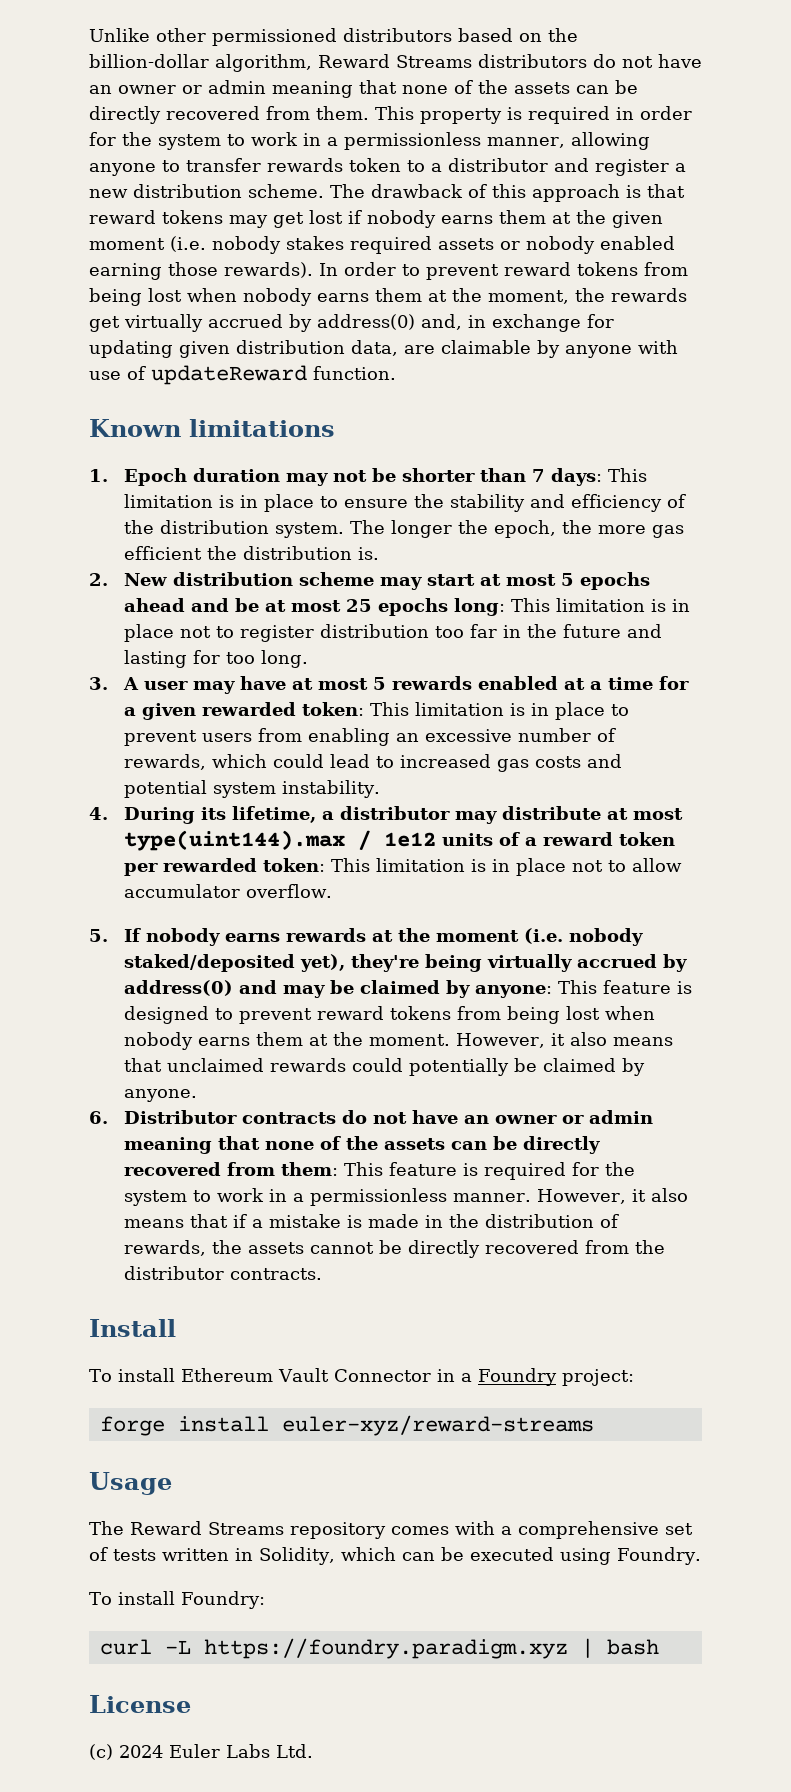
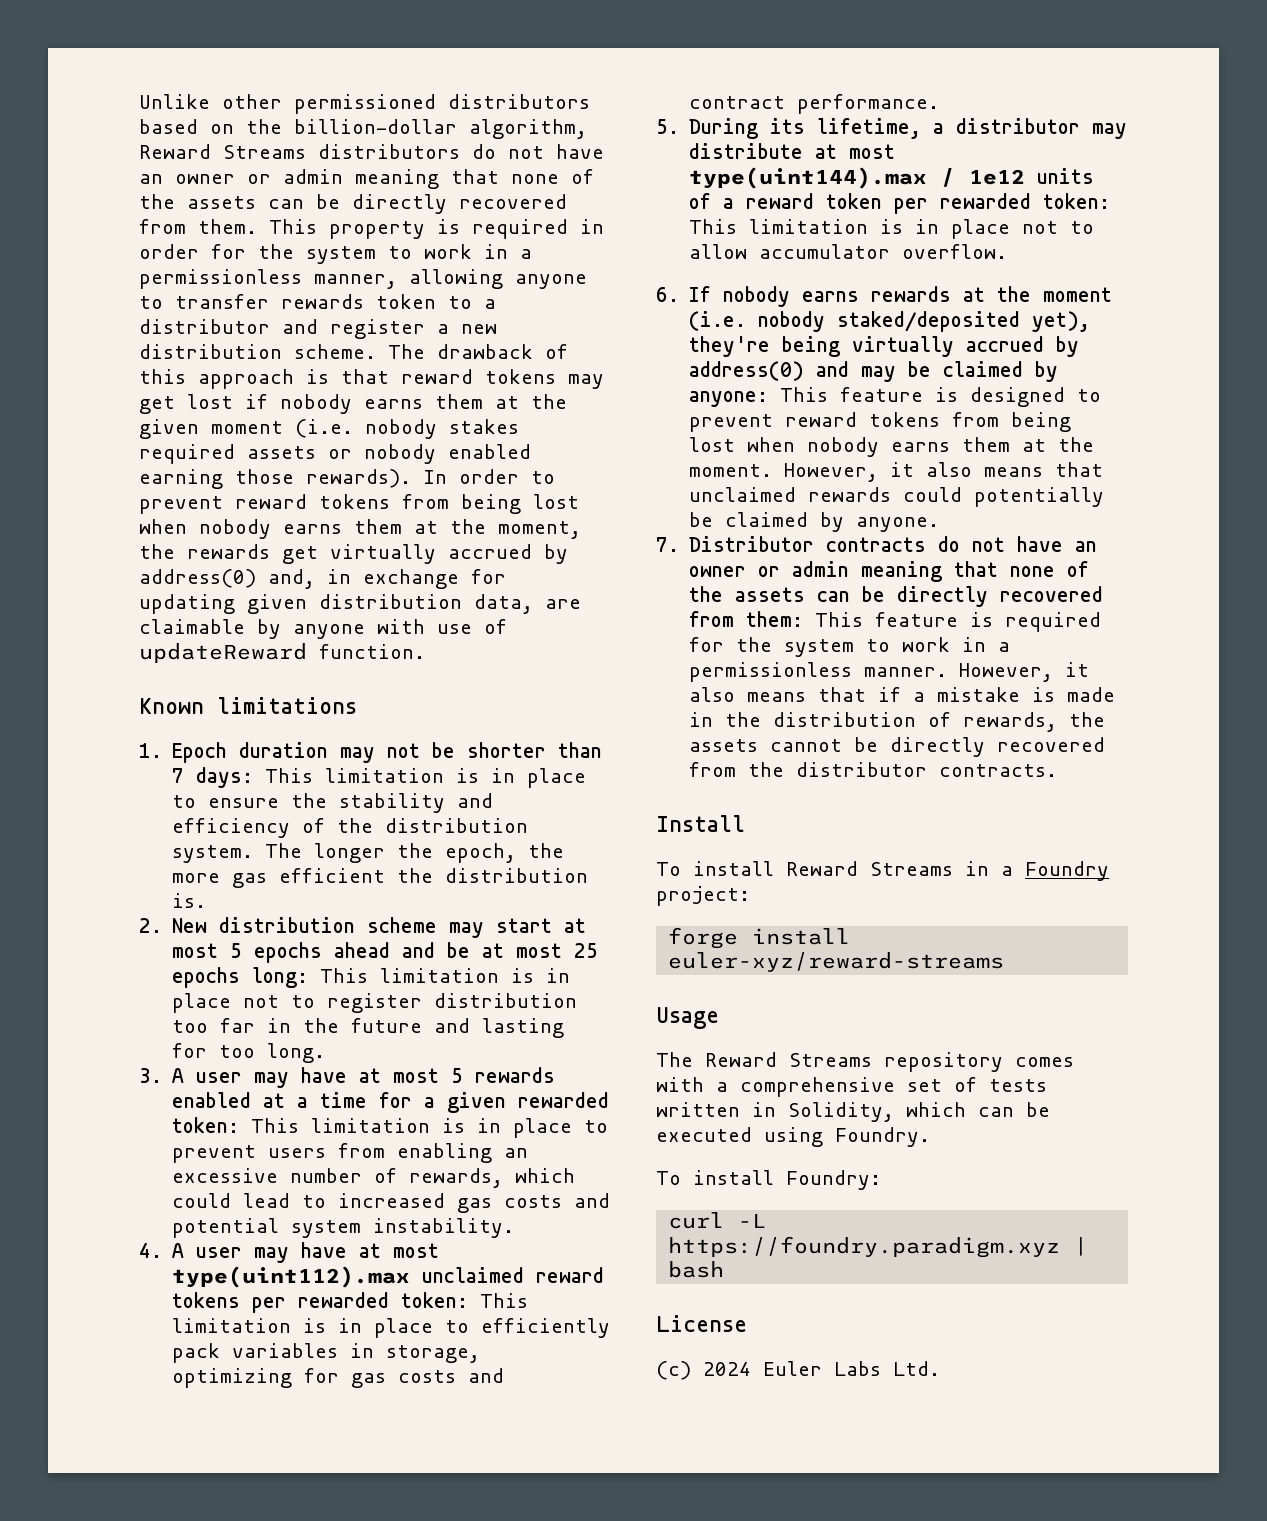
(108, 813) none -> [172,1242,440,1263] [172,1266,605,1288] [172,1292,529,1313] [172,1318,611,1338] [172,1343,481,1363] [172,1368,505,1388] [689,94,940,114] [656,119,679,134] A user may have at most type(uint112).max unclaimed reward tokens per rewarded token: This limitation is in place to efficiently pack variables in storage, optimizing for gas costs and contract performance. // 5.
[89,929,108,942] 5. -> [656,287,679,302] 6.
[89,1111,108,1124] 6. -> [656,537,679,552] 7.
[180,1368,431,1382] Ethereum Vault Connector -> [786,861,953,876] Reward Streams

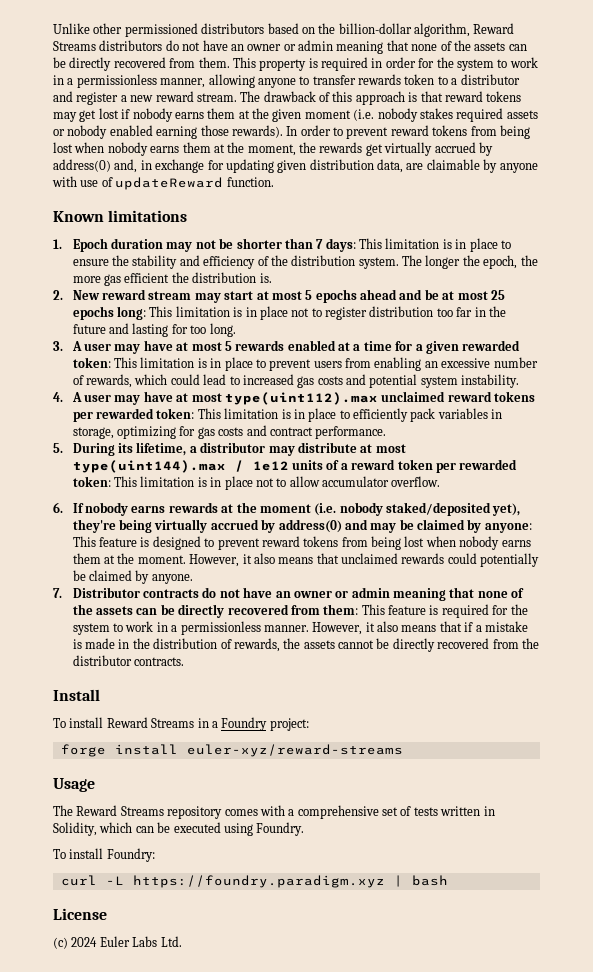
[139,344,376,359] distribution scheme. -> [155,91,237,102] reward stream.
[219,917,438,933] distribution scheme -> [102,289,192,300] reward stream

